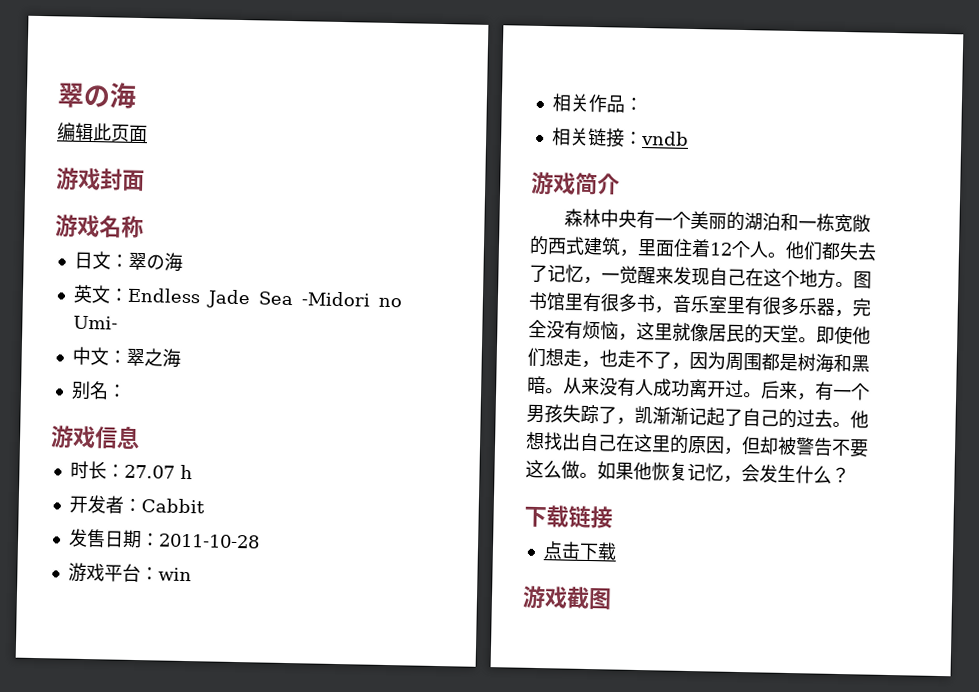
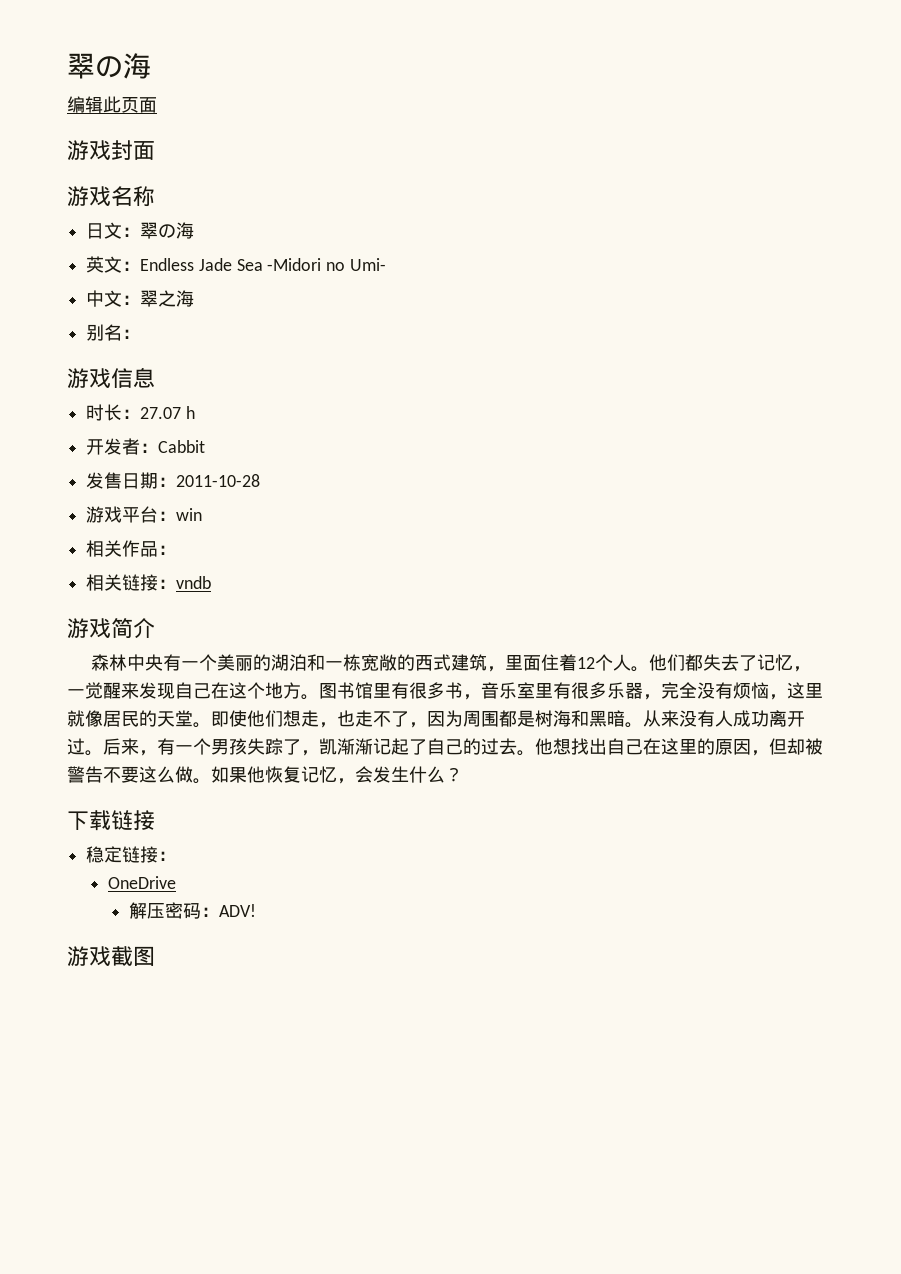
[542,541,617,561] 点击下载 -> [86,846,177,863] [107,876,176,889] [128,902,256,919] 稳定链接： // OneDrive // 解压密码：ADV!

